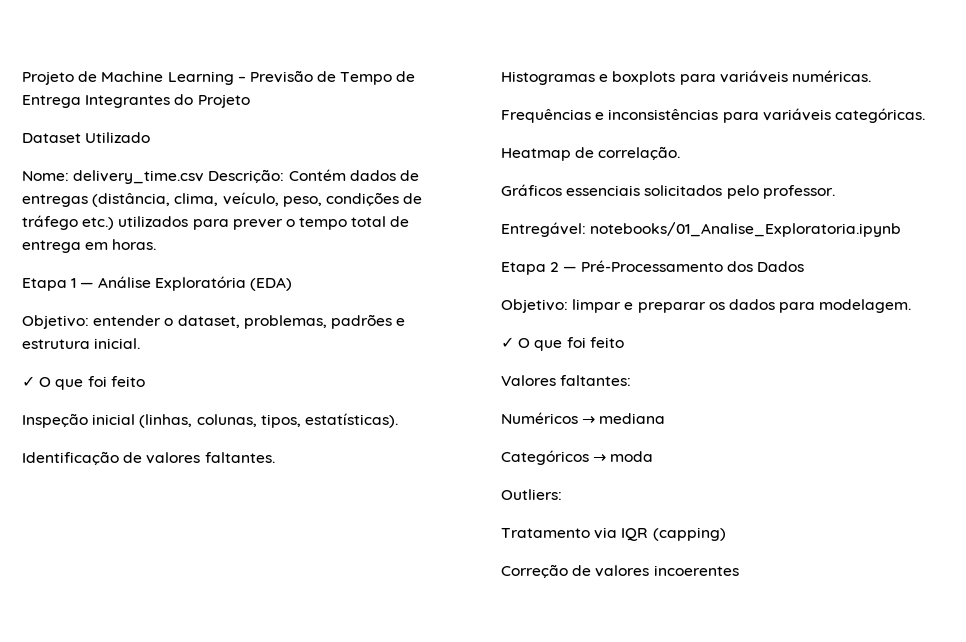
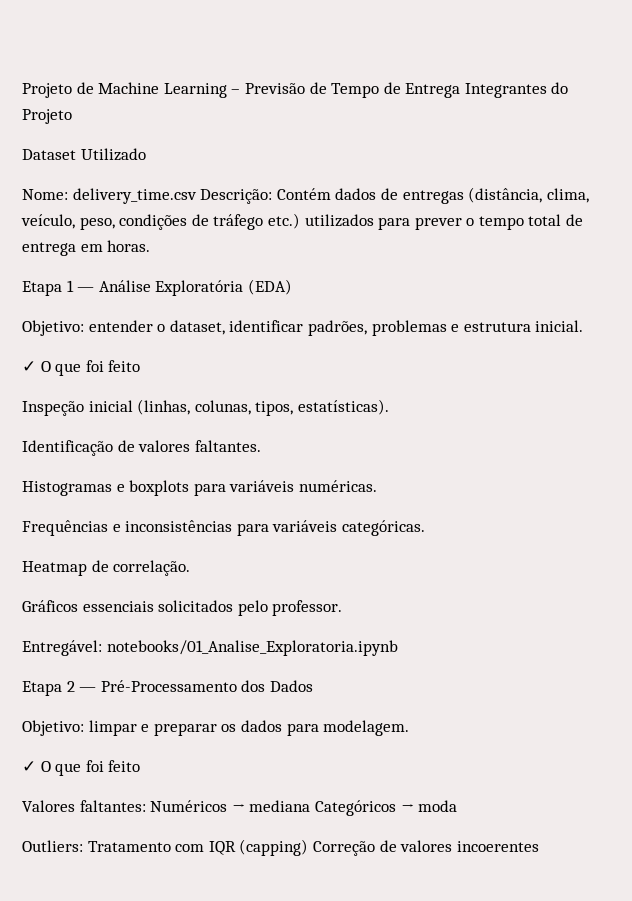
[243,314,392,329] problemas, padrões -> [229,320,447,336] identificar padrões, problemas
(632, 380) // -> (146, 806) none
(666, 418) // -> (311, 806) none
[501,527,618,539] // Tratamento via -> [87,841,205,852] Tratamento com
(726, 534) // -> (309, 847) none

